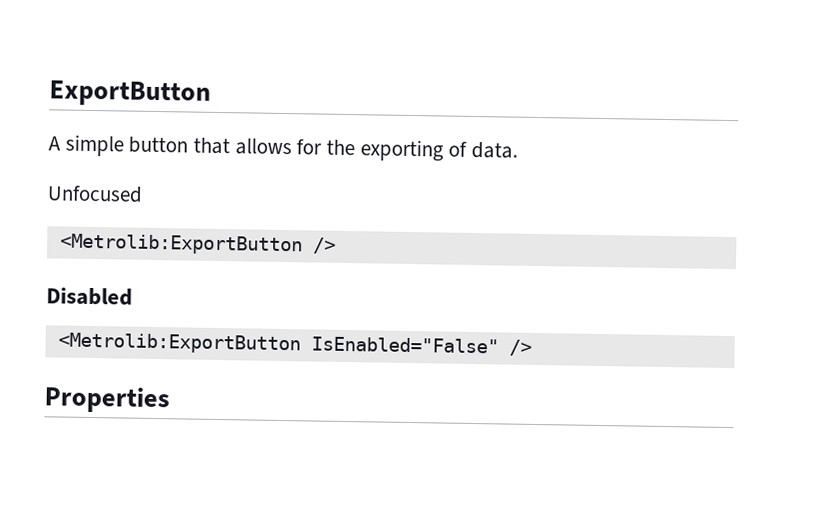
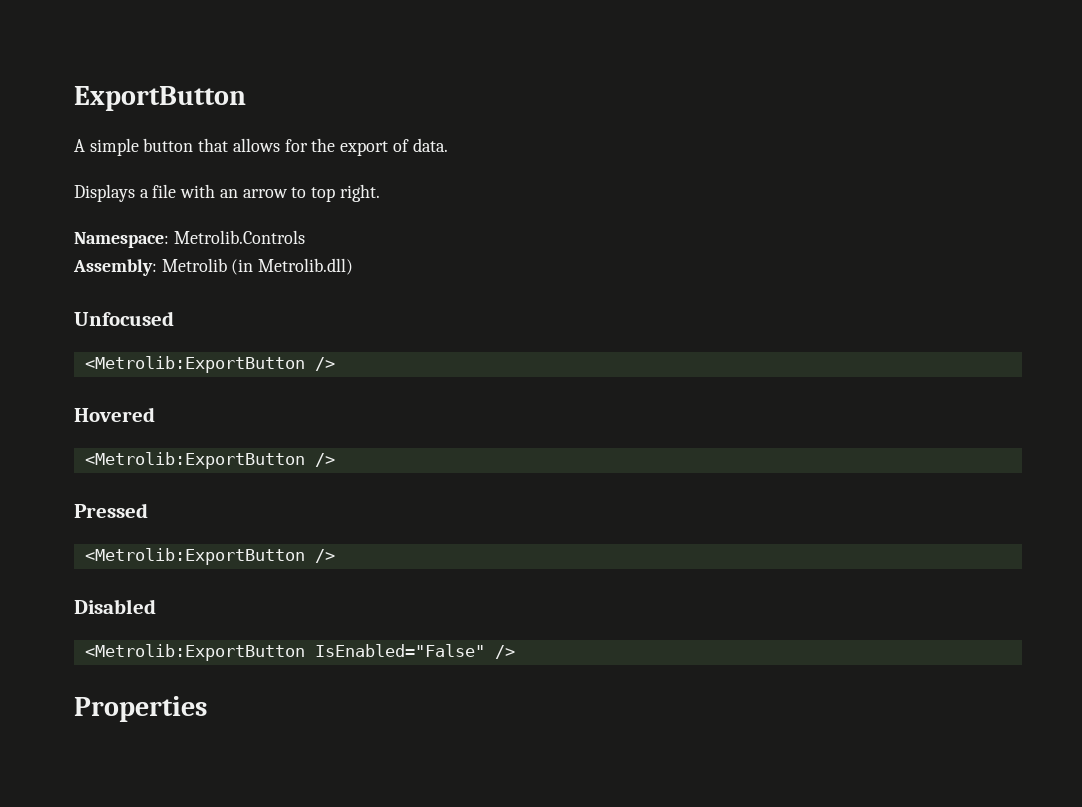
[359,139,444,162] exporting -> [340,141,389,156] export
[47,185,143,203] Unfocused -> [74,184,380,202] [74,230,305,248] [73,258,354,276] [74,311,174,326] [84,356,335,373] [74,407,155,422] [84,452,335,469] [74,503,148,518] Displays a file with an arrow to top right. // Namespace: Metrolib.Controls // Assembly: Metrolib (in Metrolib.dll) // Unfocused // <Metrolib:ExportButton /> // Hovered // <Metrolib:ExportButton /> // Pressed

